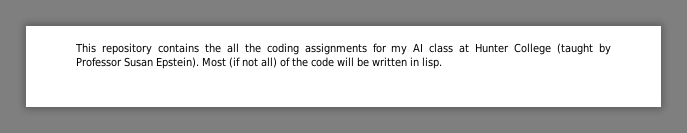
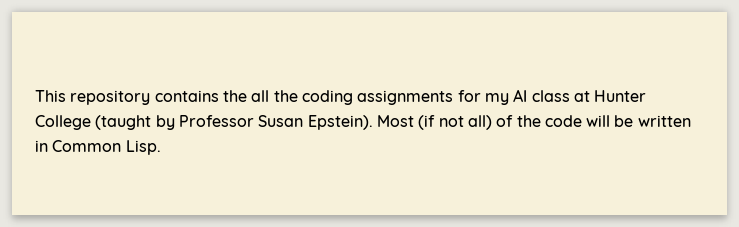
[422,57,442,69] lisp. -> [52,140,161,155] Common Lisp.

